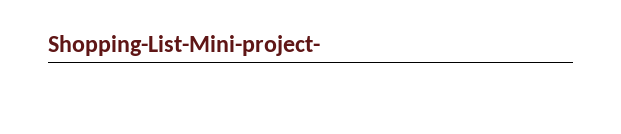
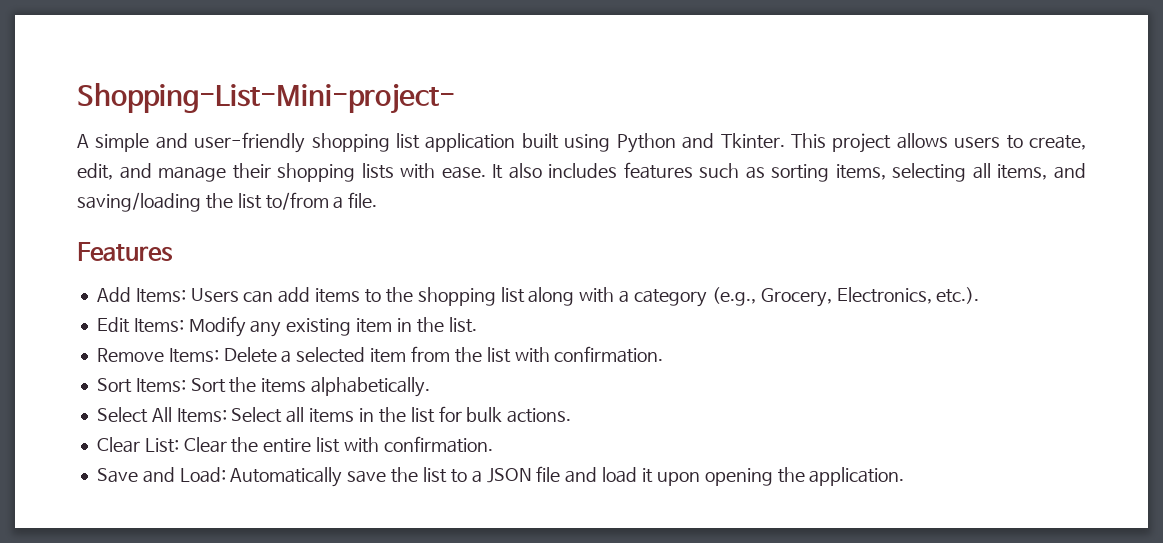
(320, 45) none -> [77,132,1086,153] [77,162,1087,182] [77,192,378,212] [77,242,173,262] [96,287,980,307] [96,316,477,337] [96,346,664,363] [96,377,431,397] [96,406,572,423] [96,436,493,453] [96,466,905,487] // A simple and user-friendly shopping list application built using Python and Tkinter. This project allows users to create, edit, and manage their shopping lists with ease. It also includes features such as sorting items, selecting all items, and saving/loading the list to/from a file. // Features // Add Items: Users can add items to the shopping list along with a category (e.g., Grocery, Electronics, etc.). // Edit Items: Modify any existing item in the list. // Remove Items: Delete a selected item from the list with confirmation. // Sort Items: Sort the items alphabetically. // Select All Items: Select all items in the list for bulk actions. // Clear List: Clear the entire list with confirmation. // Save and Load: Automatically save the list to a JSON file and load it upon opening the application.

